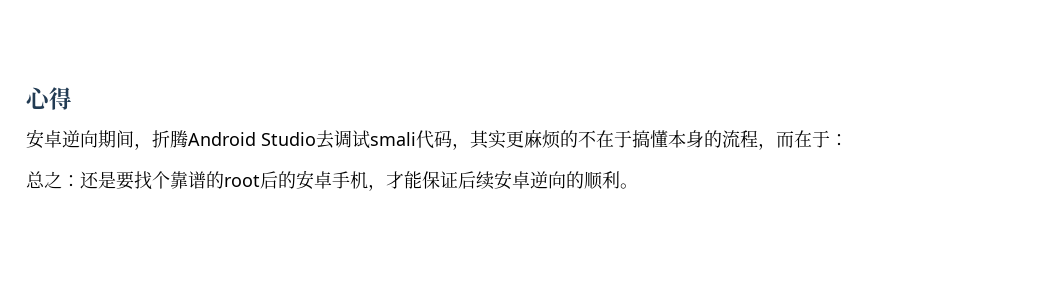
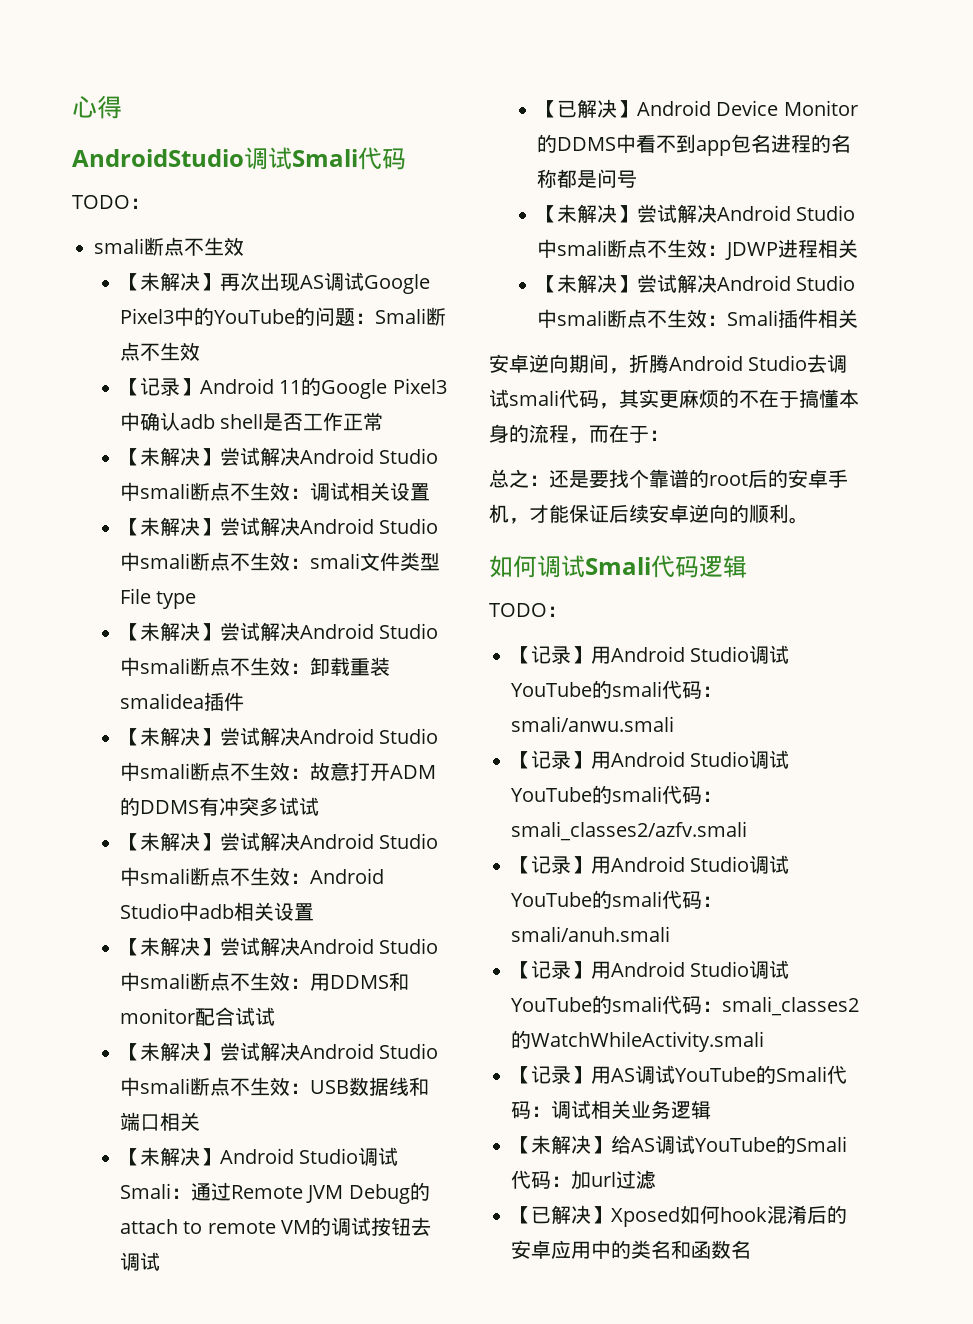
(72, 98) none -> [72,147,406,170] [72,195,150,209] [94,237,244,256] [119,272,430,294] [119,307,446,326] [119,342,200,361] [119,377,447,399] [119,412,384,431] [119,447,439,466] [119,482,430,501] [119,517,439,536] [119,552,440,571] [119,588,197,609] [119,622,439,641] [119,657,390,676] [119,692,244,711] [119,727,439,746] [119,762,436,781] [119,797,319,816] [119,832,439,851] [119,867,384,886] [119,902,314,921] [119,937,439,956] [119,972,409,991] [119,1007,275,1026] [119,1042,439,1061] [119,1077,429,1096] [119,1112,200,1131] [119,1147,399,1166] [119,1182,430,1204] [119,1217,431,1236] [119,1252,160,1271] [536,99,858,118] [536,134,851,156] [536,169,637,188] [536,204,856,223] [536,239,858,260] [536,274,856,293] [536,309,858,328] // AndroidStudio调试Smali代码 // TODO： // smali断点不生效 // 【未解决】再次出现AS调试Google Pixel3中的YouTube的问题：Smali断点不生效 // 【记录】Android 11的Google Pixel3中确认adb shell是否工作正常 // 【未解决】尝试解决Android Studio中smali断点不生效：调试相关设置 // 【未解决】尝试解决Android Studio中smali断点不生效：smali文件类型File type // 【未解决】尝试解决Android Studio中smali断点不生效：卸载重装smalidea插件 // 【未解决】尝试解决Android Studio中smali断点不生效：故意打开ADM的DDMS有冲突多试试 // 【未解决】尝试解决Android Studio中smali断点不生效：Android Studio中adb相关设置 // 【未解决】尝试解决Android Studio中smali断点不生效：用DDMS和monitor配合试试 // 【未解决】尝试解决Android Studio中smali断点不生效：USB数据线和端口相关 // 【未解决】Android Studio调试Smali：通过Remote JVM Debug的attach to remote VM的调试按钮去调试 // 【已解决】Android Device Monitor的DDMS中看不到app包名进程的名称都是问号 // 【未解决】尝试解决Android Studio中smali断点不生效：JDWP进程相关 // 【未解决】尝试解决Android Studio中smali断点不生效：Smali插件相关
(638, 186) none -> [489,555,747,578] [489,603,567,617] [511,645,790,664] [511,680,722,699] [511,716,674,732] [511,750,790,769] [511,785,722,804] [511,821,747,841] [511,855,790,874] [511,890,722,909] [511,926,670,942] [511,960,790,979] [511,995,859,1016] [511,1030,764,1052] [511,1065,847,1084] [511,1100,711,1120] [511,1135,847,1154] [511,1170,656,1190] [511,1205,847,1227] [511,1240,751,1259] // 如何调试Smali代码逻辑 // TODO： // 【记录】用Android Studio调试YouTube的smali代码：smali/anwu.smali // 【记录】用Android Studio调试YouTube的smali代码：smali_classes2/azfv.smali // 【记录】用Android Studio调试YouTube的smali代码：smali/anuh.smali // 【记录】用Android Studio调试YouTube的smali代码：smali_classes2的WatchWhileActivity.smali // 【记录】用AS调试YouTube的Smali代码：调试相关业务逻辑 // 【未解决】给AS调试YouTube的Smali代码：加url过滤 // 【已解决】Xposed如何hook混淆后的安卓应用中的类名和函数名

